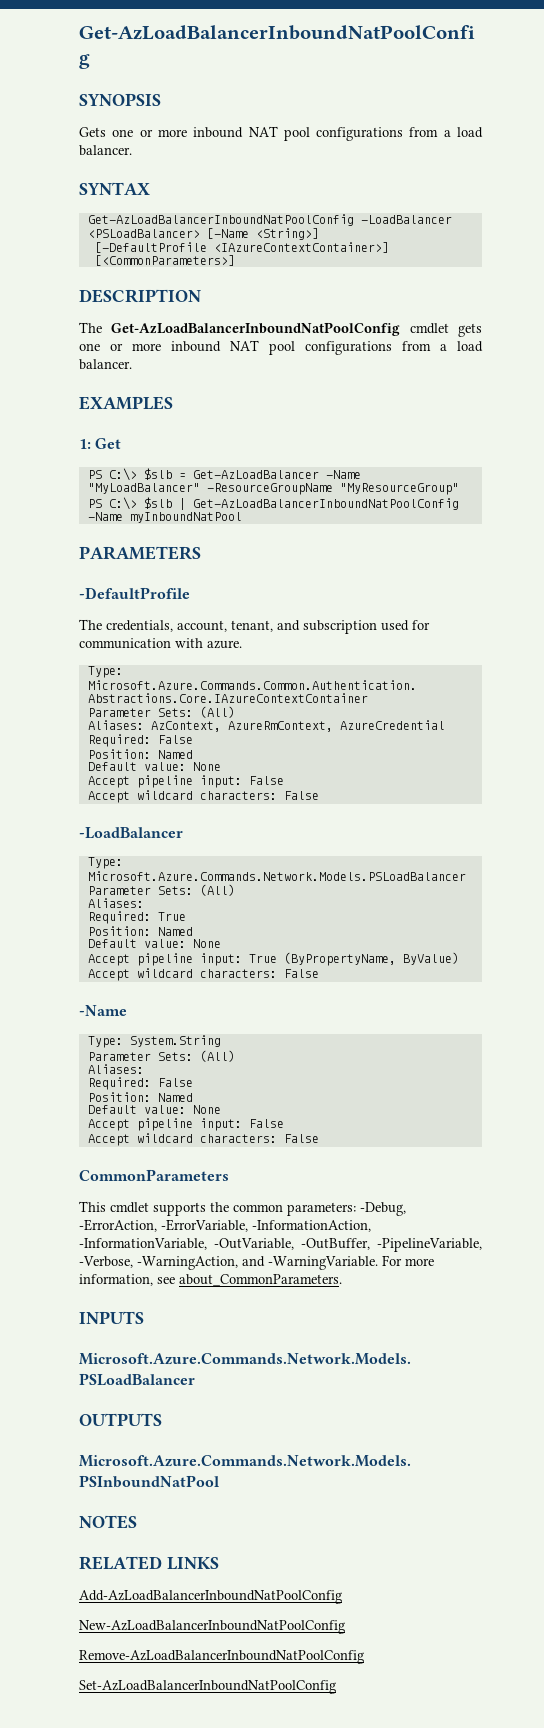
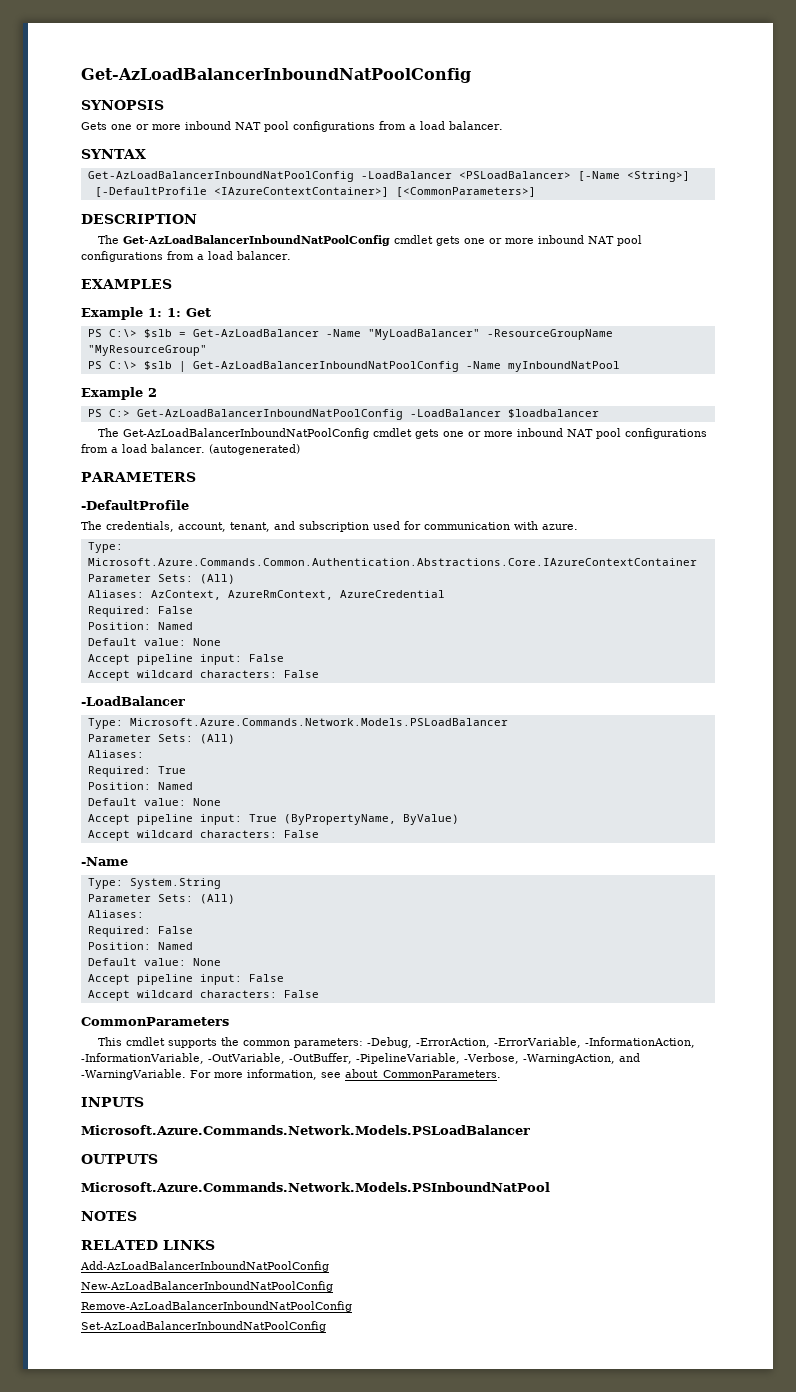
(173, 403) none -> [81,307,162,320] Example 1:
(242, 517) none -> [81,387,157,400] [87,409,599,420] [98,428,708,439] [81,444,300,455] // Example 2 // PS C:> Get-AzLoadBalancerInboundNatPoolConfig -LoadBalancer $loadbalancer // The Get-AzLoadBalancerInboundNatPoolConfig cmdlet gets one or more inbound NAT pool configurations from a load balancer. (autogenerated)

